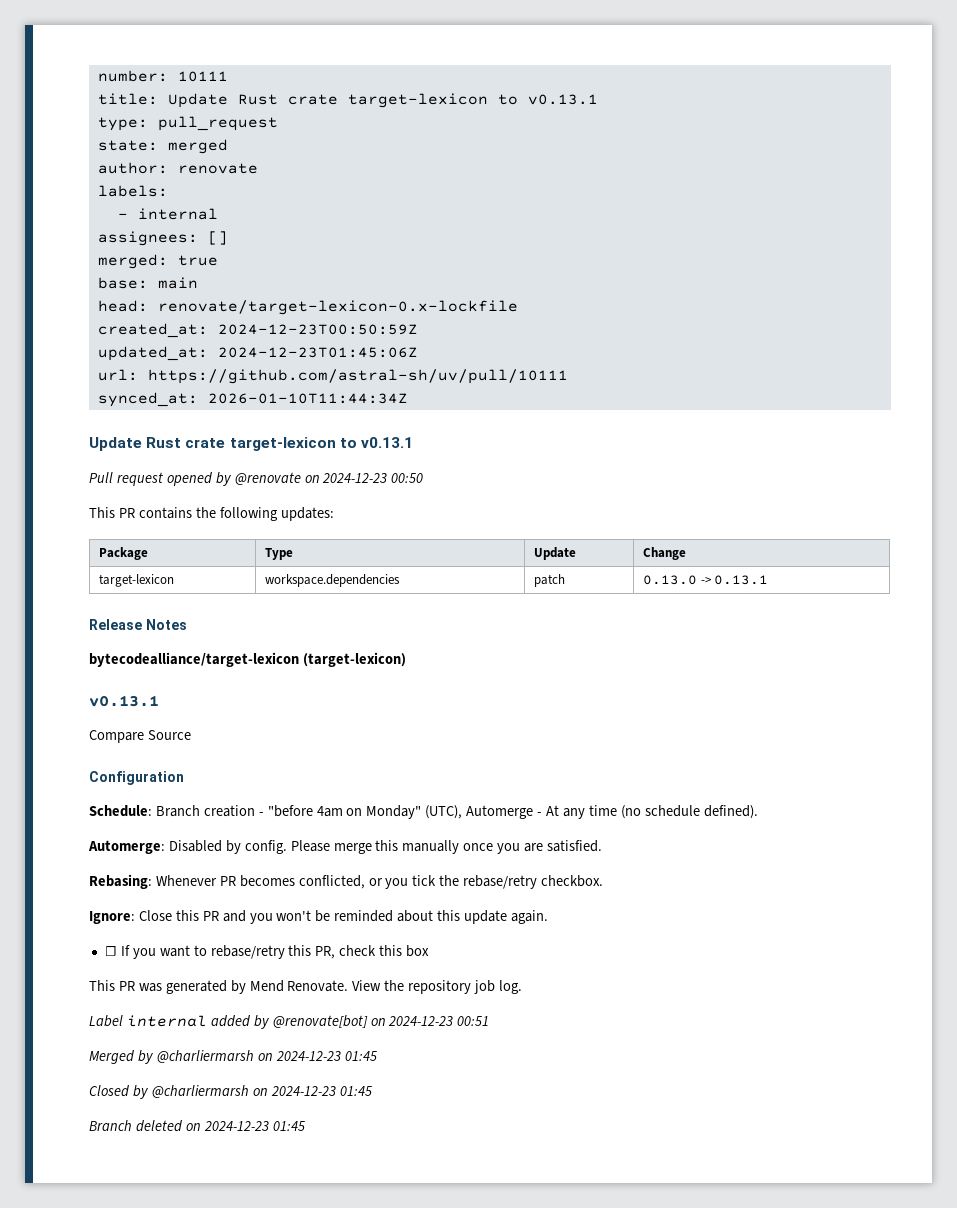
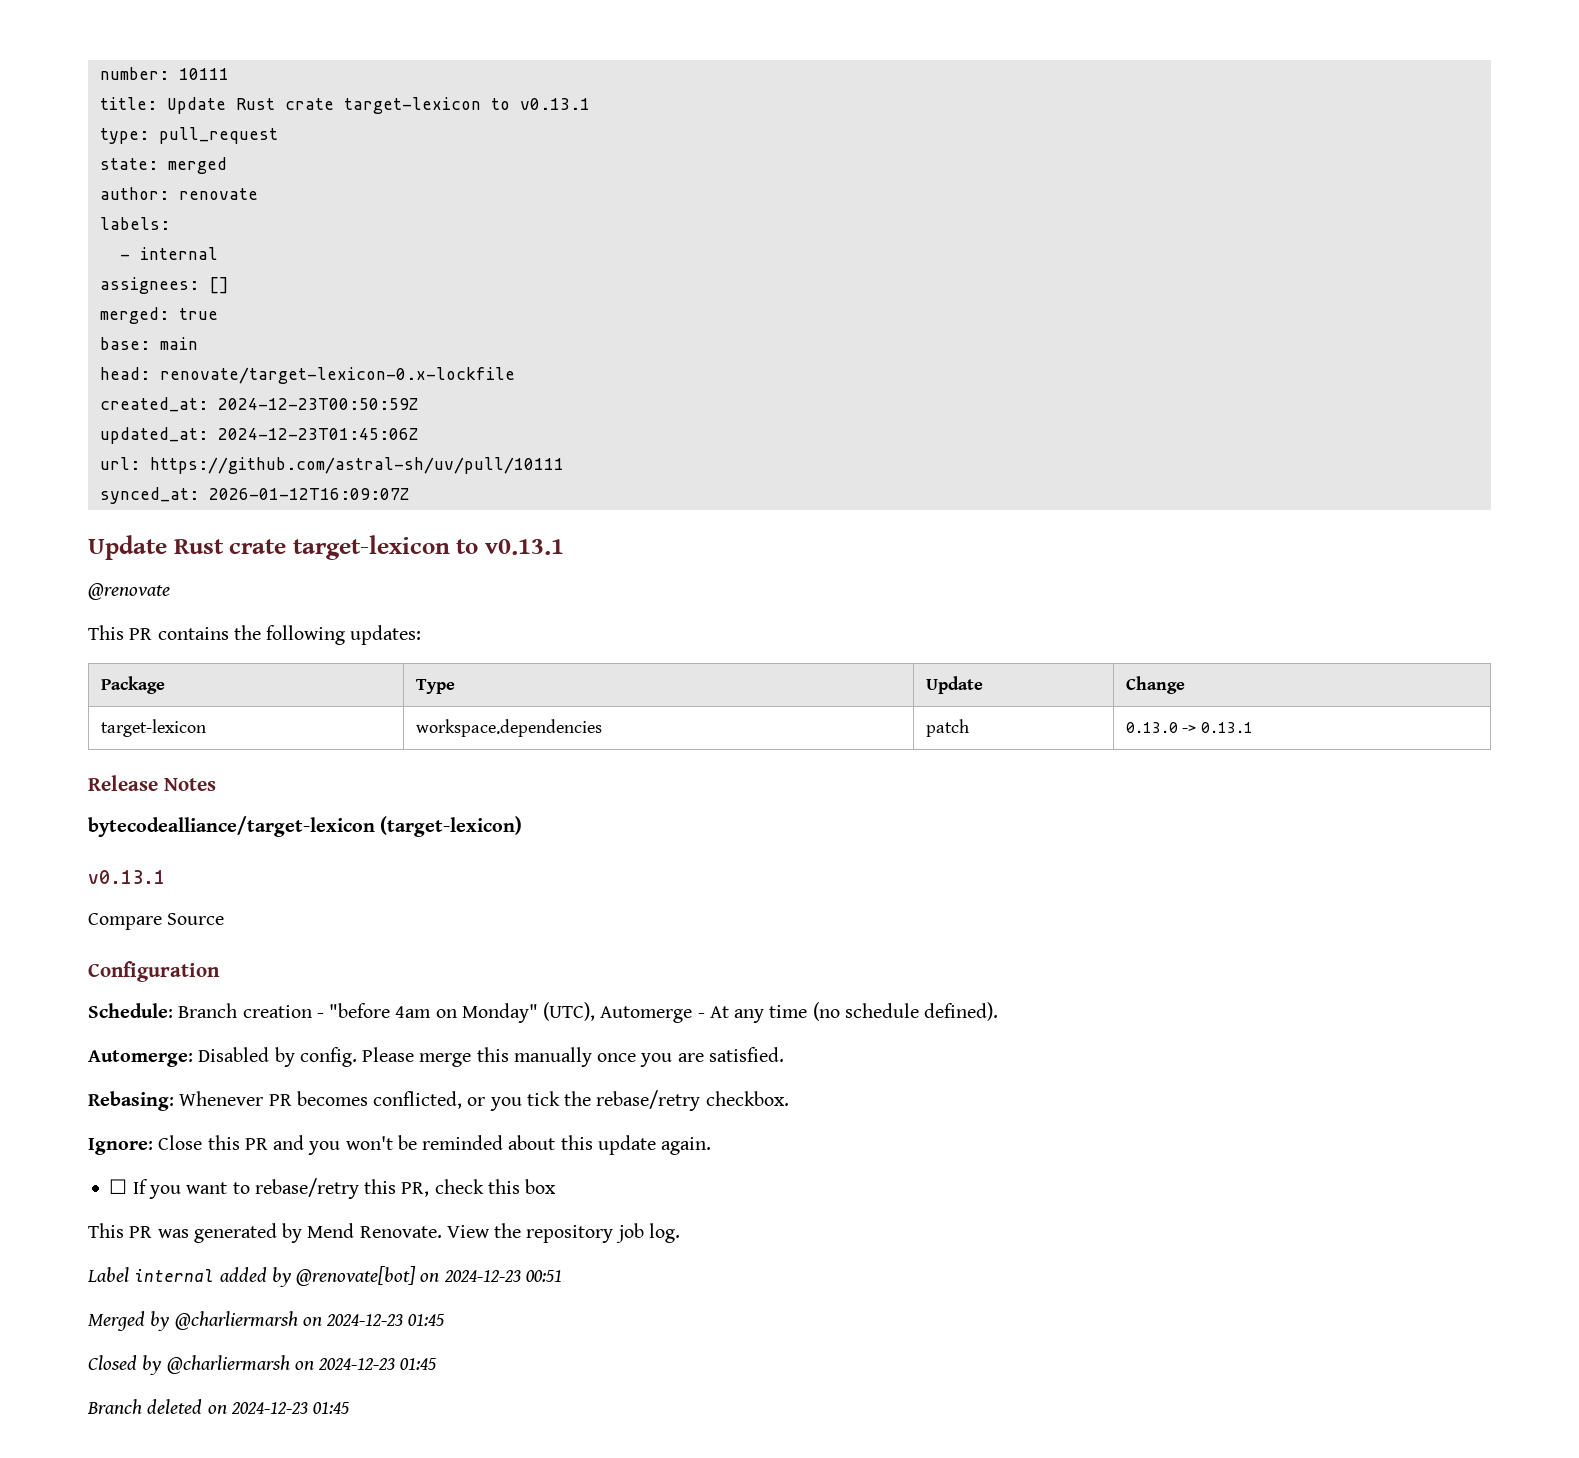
[207,393,408,404] [89,437,413,451] [89,472,424,486] 2026-01-10T11:44:34Z // Update Rust crate target-lexicon to v0.13.1 // Pull request opened by @renovate on 2024-12-23 00:50 -> [208,488,409,500] [88,535,565,560] [88,583,170,600] 2026-01-12T16:09:07Z // Update Rust crate target-lexicon to v0.13.1 // @renovate

